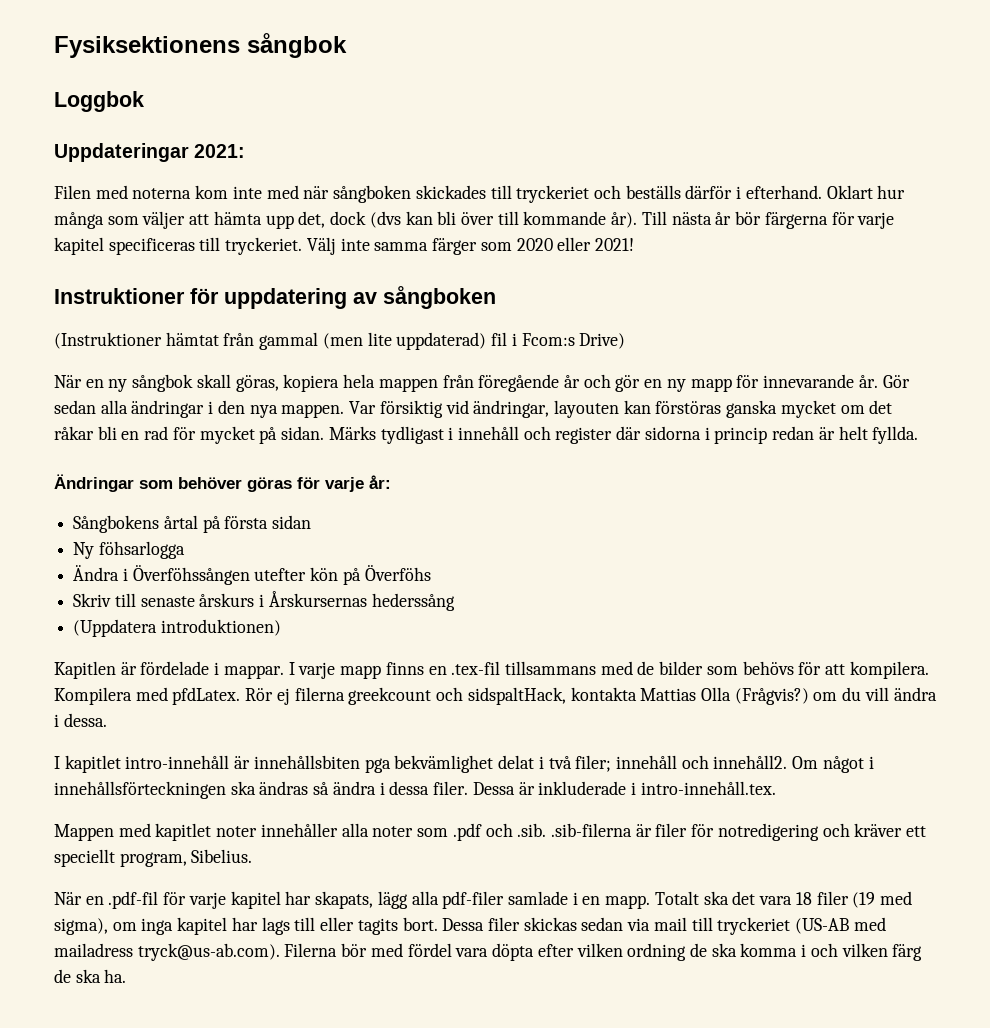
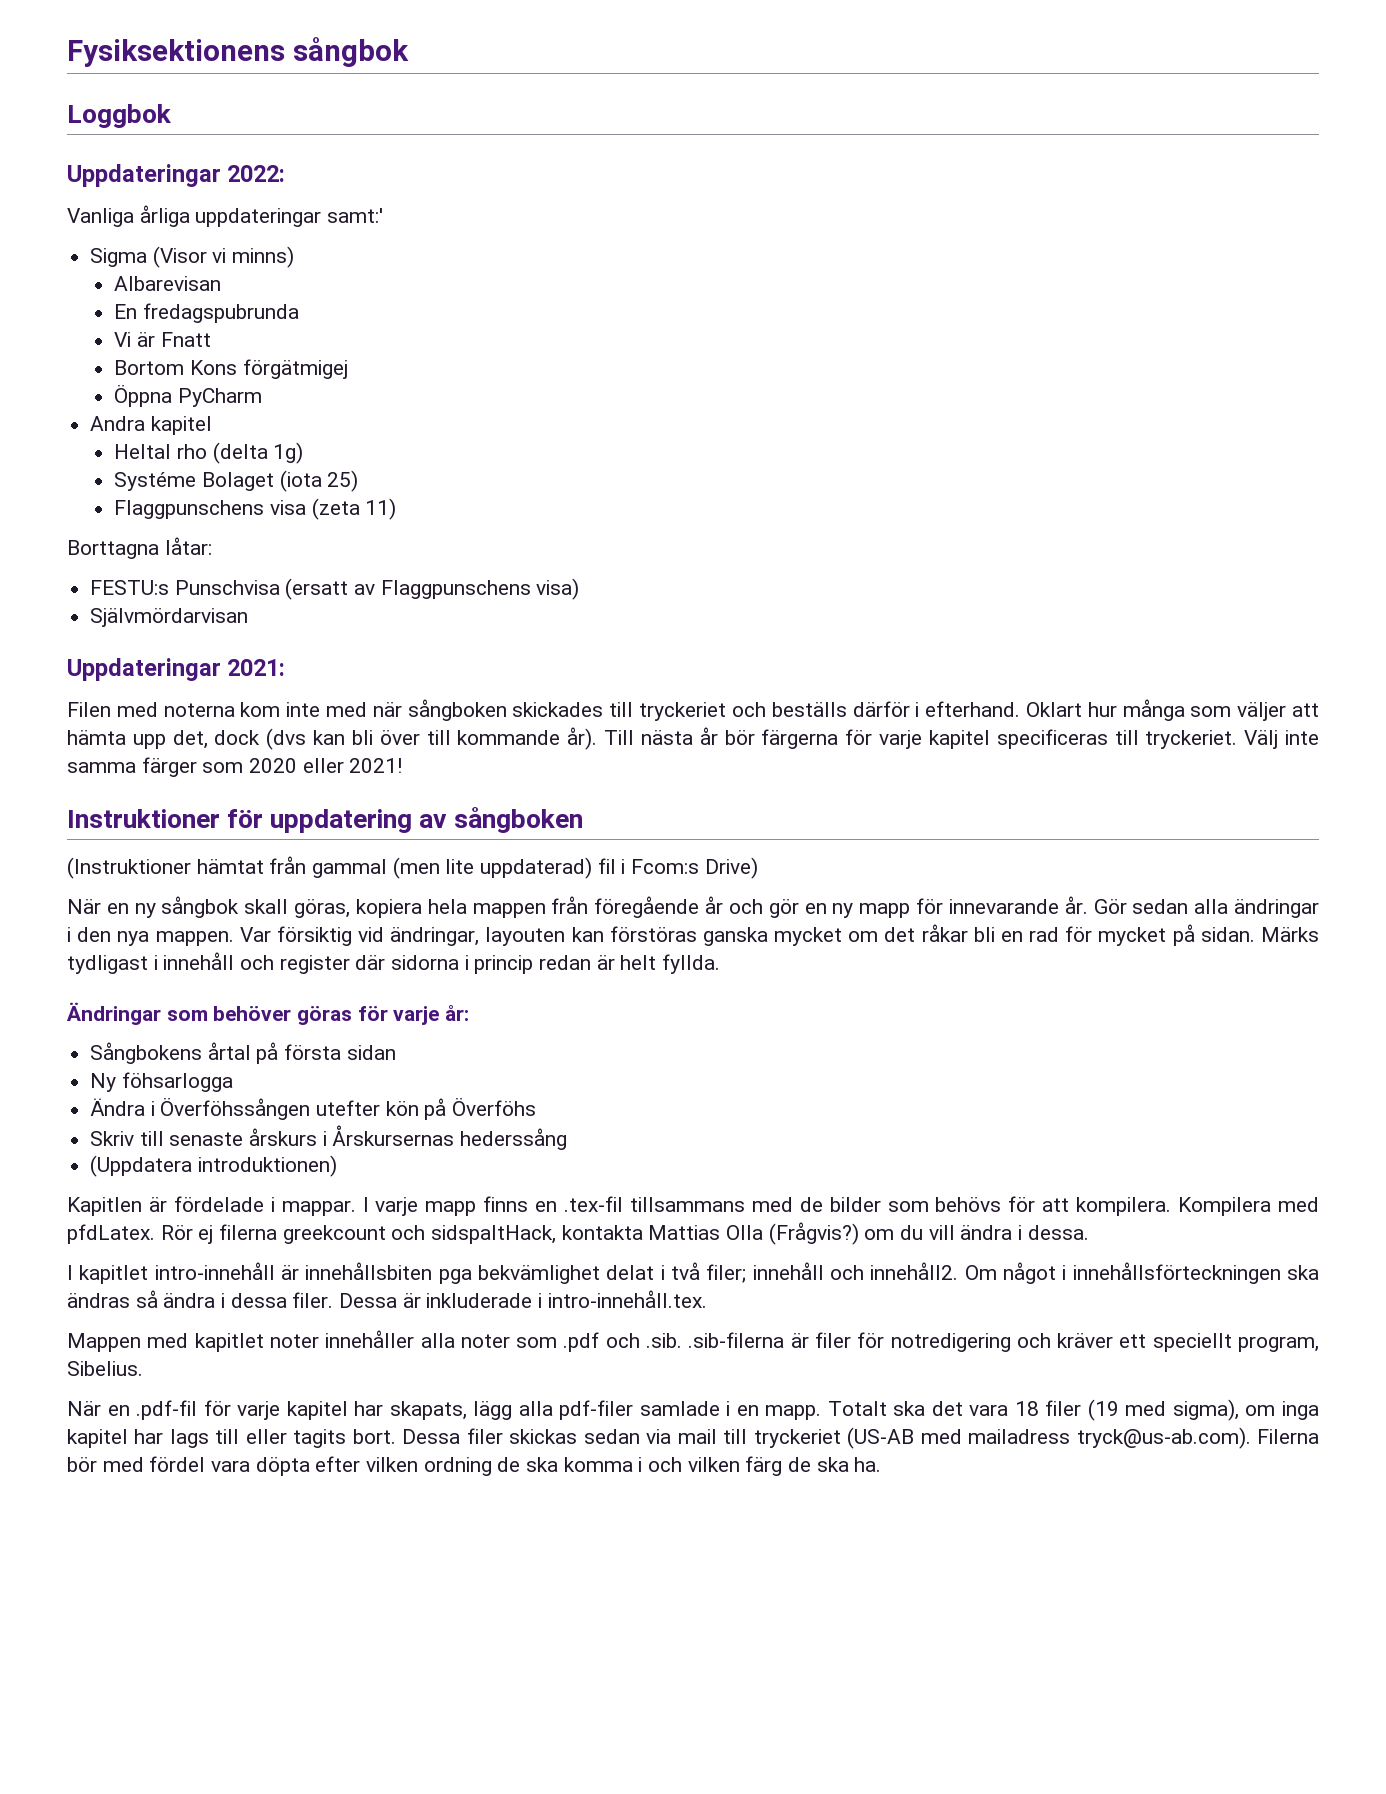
(144, 101) none -> [67,164,286,187] [67,205,384,227] [90,246,295,268] [114,276,222,291] [114,303,300,323] [114,332,211,347] [114,359,348,379] [114,385,263,407] [90,416,212,435] [114,442,304,464] [114,470,359,492] [114,498,397,520] [67,537,212,559] [90,578,580,600] [90,608,249,627] // Uppdateringar 2022: // Vanliga årliga uppdateringar samt:' // Sigma (Visor vi minns) // Albarevisan // En fredagspubrunda // Vi är Fnatt // Bortom Kons förgätmigej // Öppna PyCharm // Andra kapitel // Heltal rho (delta 1g) // Systéme Bolaget (iota 25) // Flaggpunschens visa (zeta 11) // Borttagna låtar: // FESTU:s Punschvisa (ersatt av Flaggpunschens visa) // Självmördarvisan

